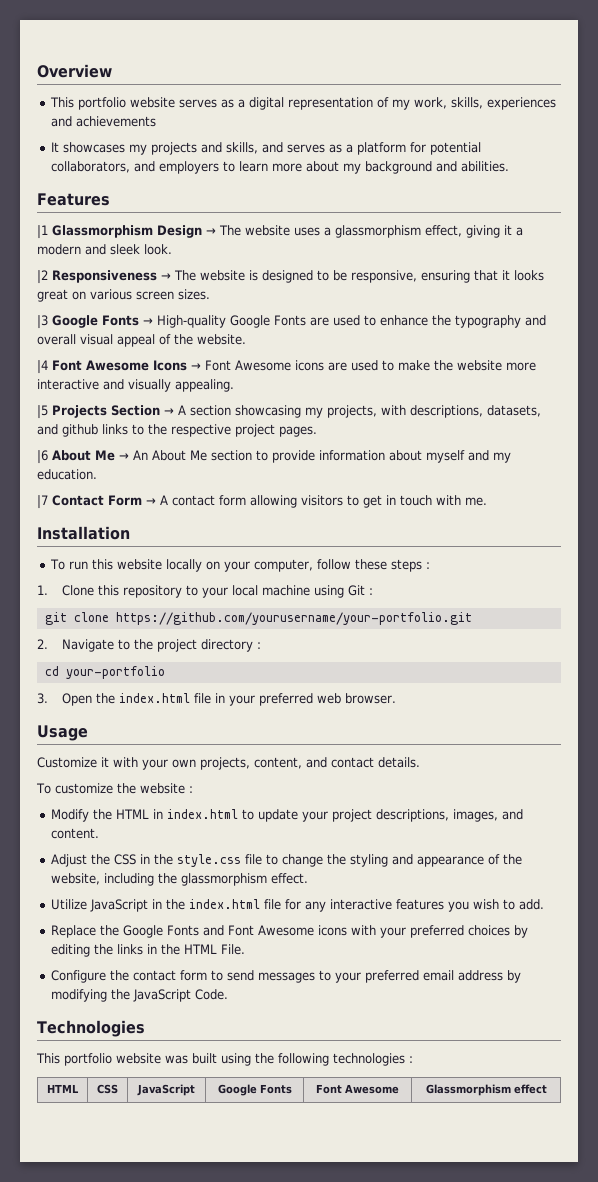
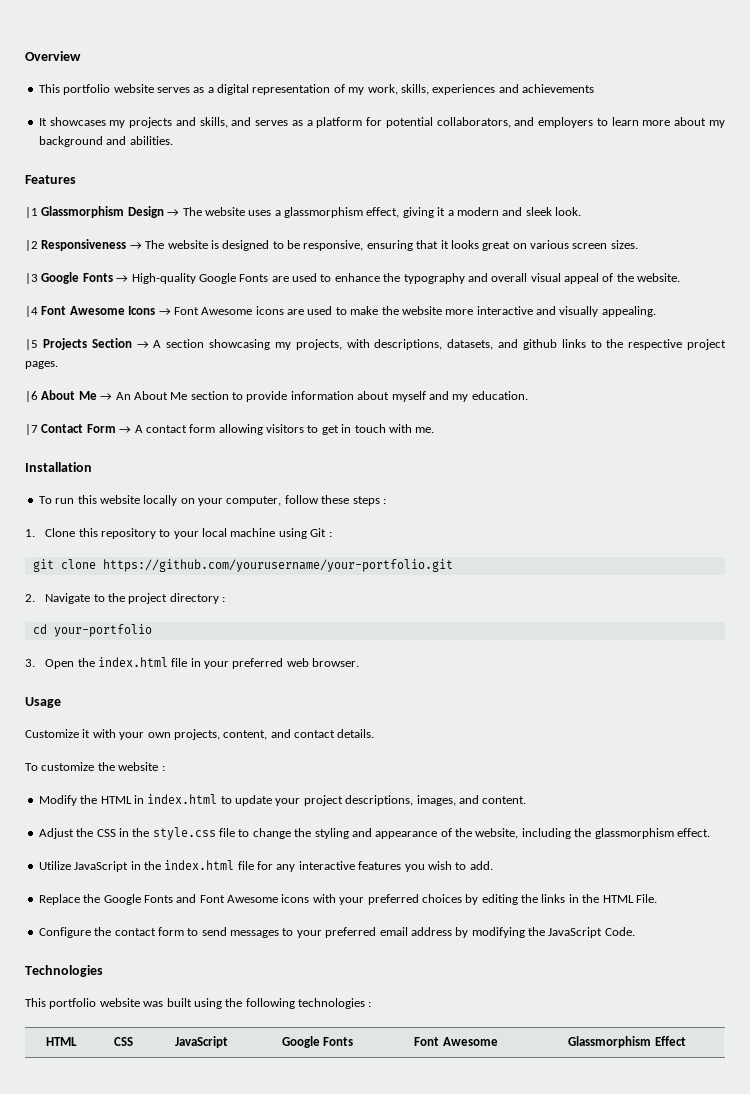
[513,1084,547,1094] effect -> [654,1036,686,1046] Effect

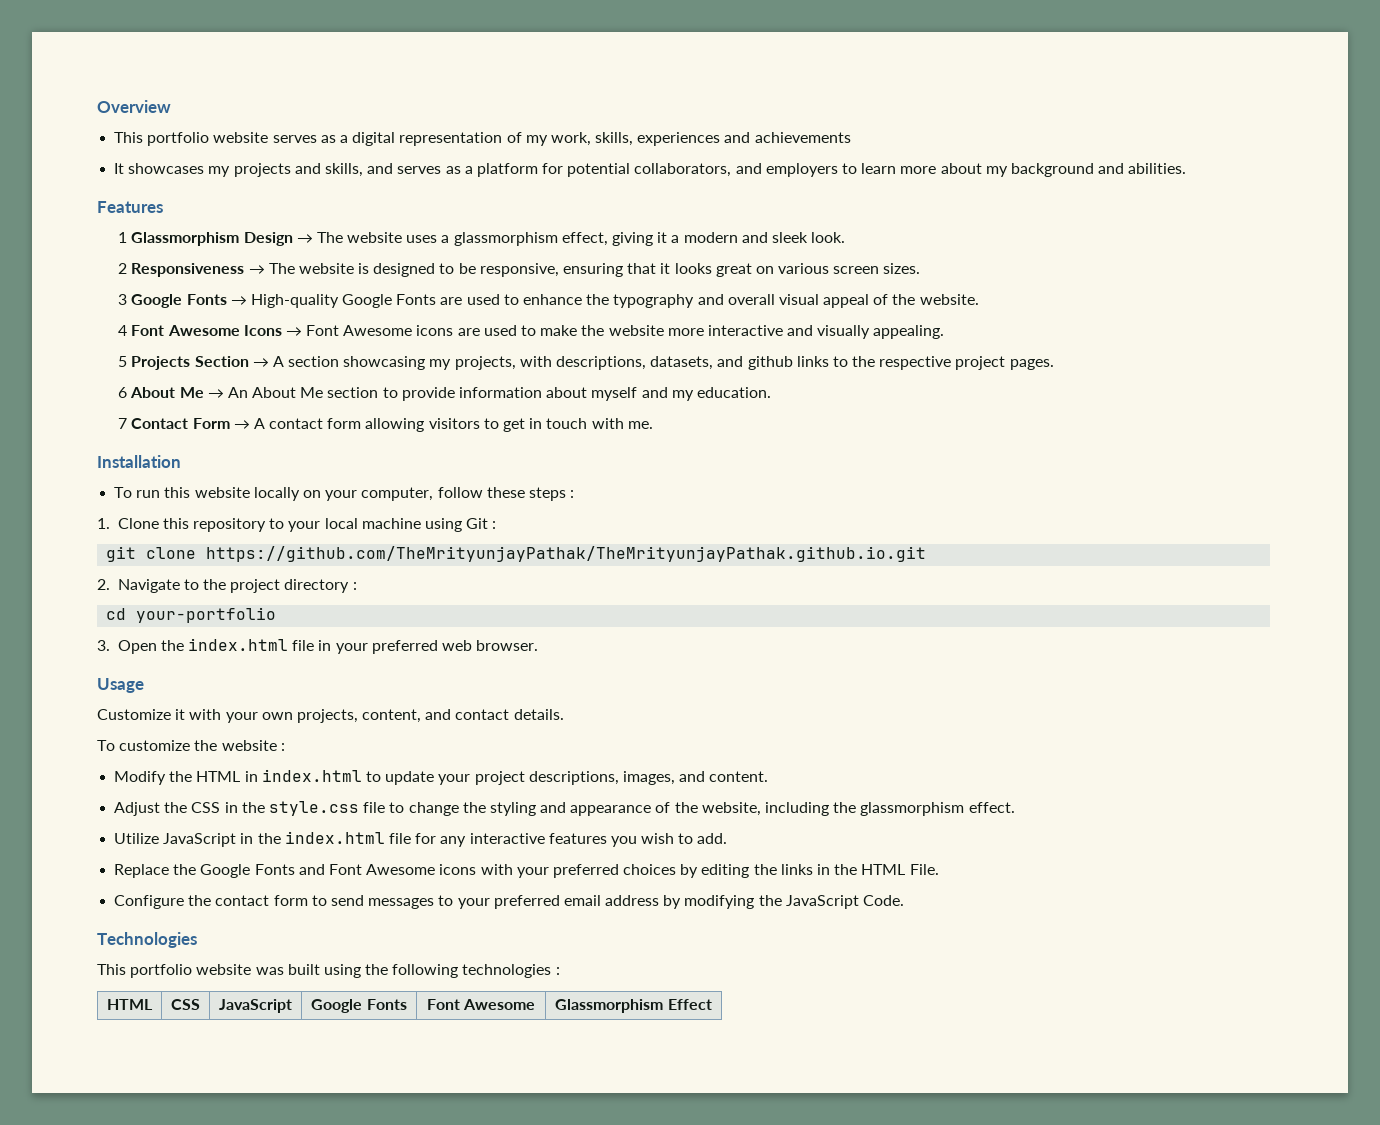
[25,207,38,218] |1 -> [118,232,128,243] 1
[25,240,38,251] |2 -> [118,263,128,274] 2
[25,273,38,284] |3 -> [118,294,128,305] 3
[25,306,38,317] |4 -> [118,325,128,336] 4
[25,339,38,350] |5 -> [118,356,128,367] 5
[25,391,38,402] |6 -> [118,387,128,398] 6
[25,424,38,435] |7 -> [118,418,128,429] 7
[102,559,453,572] https://github.com/yourusername/your-portfolio.git -> [206,546,927,562] https://github.com/TheMrityunjayPathak/TheMrityunjayPathak.github.io.git

